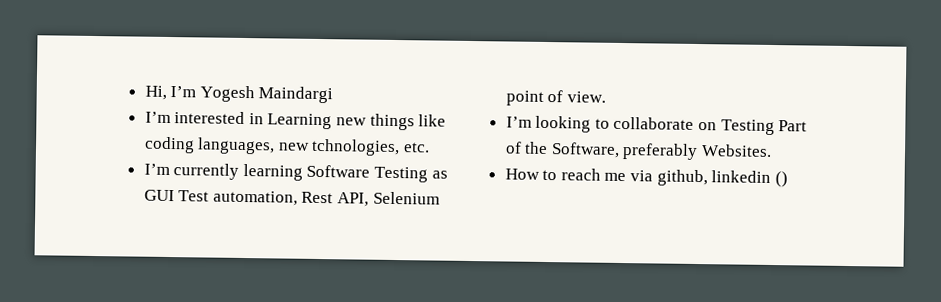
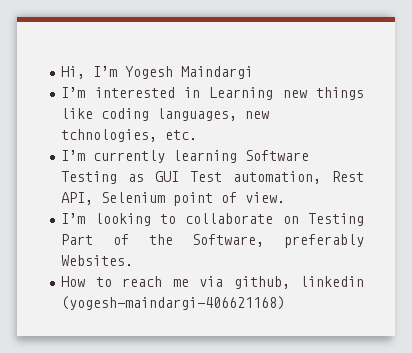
[774,171,788,188] () -> [61,296,286,310] (yogesh-maindargi-406621168)

